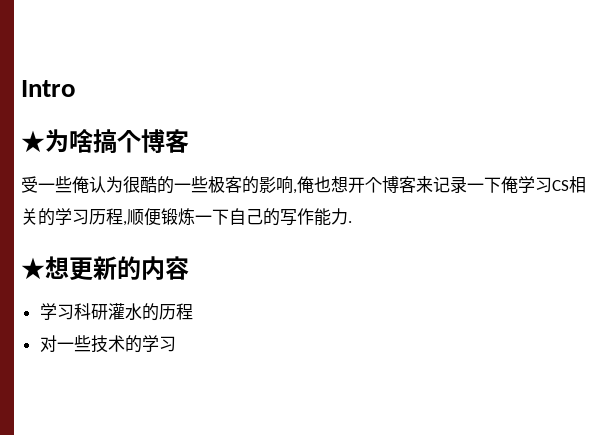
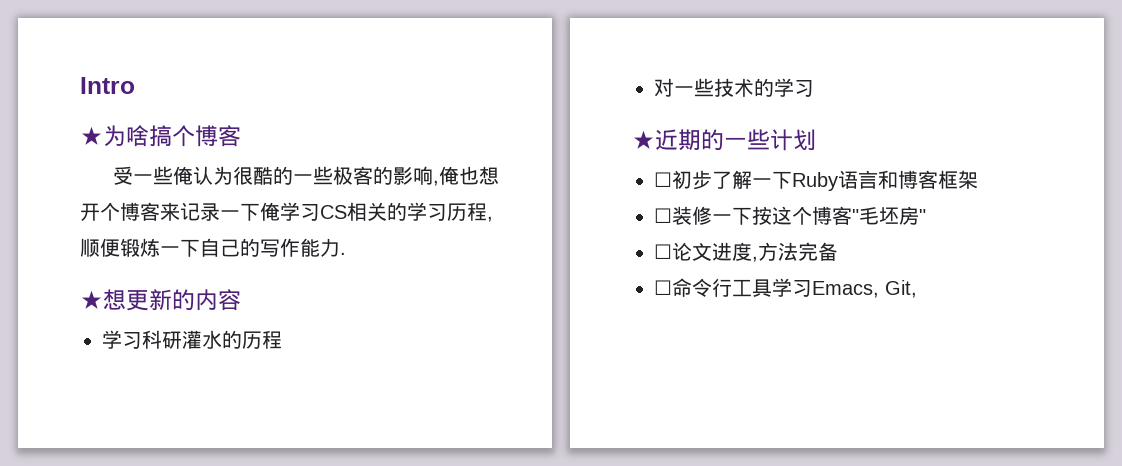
(176, 344) none -> [632,129,816,151] [654,170,978,191] [654,206,926,225] [654,242,838,262] [654,278,917,298] // ★近期的一些计划 // ☐初步了解一下Ruby语言和博客框架 // ☐装修一下按这个博客"毛坯房" // ☐论文进度,方法完备 // ☐命令行工具学习Emacs, Git,

